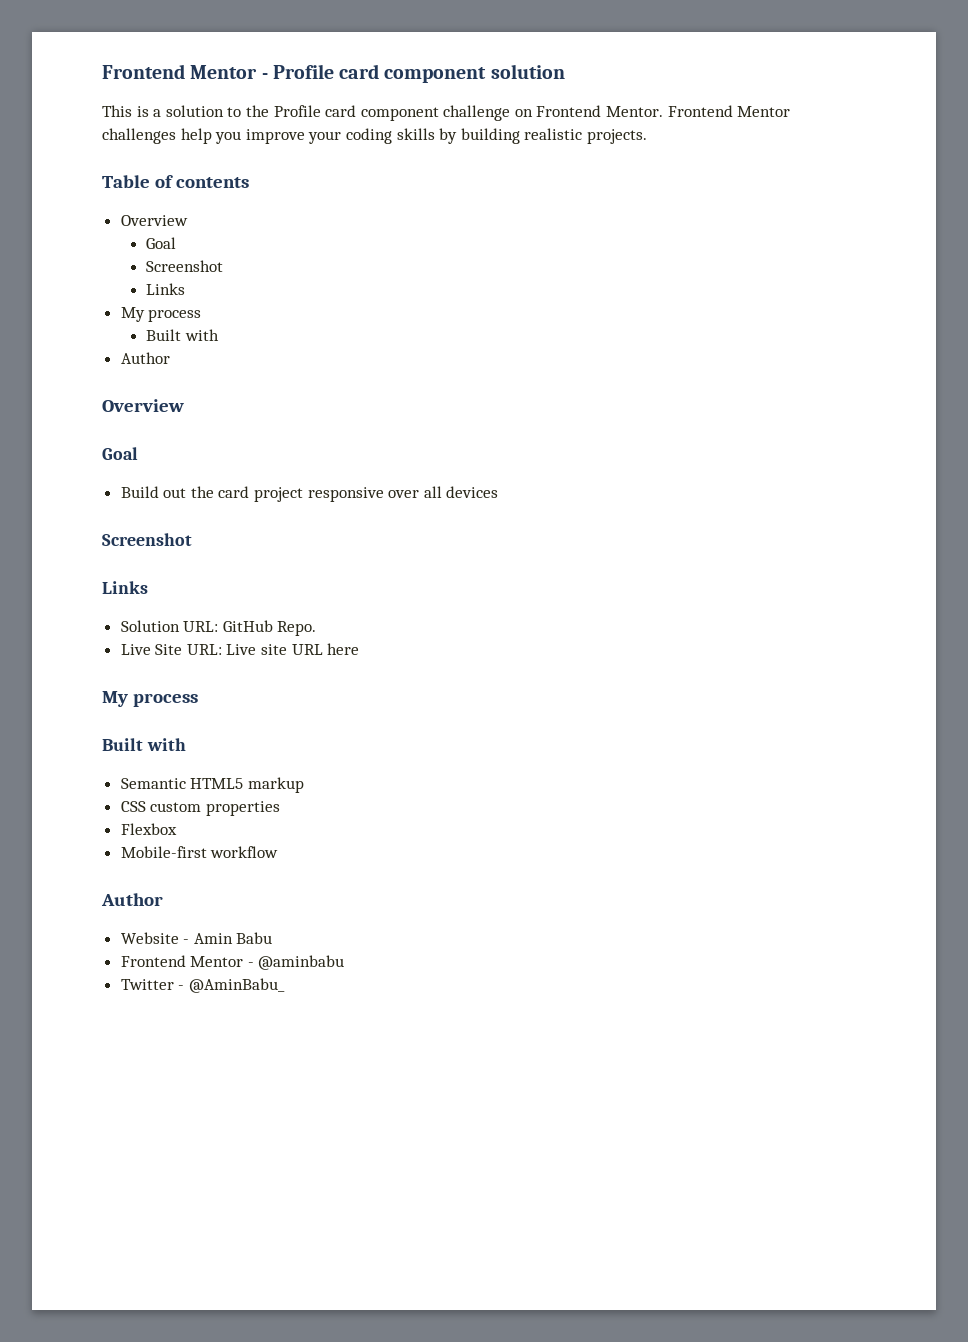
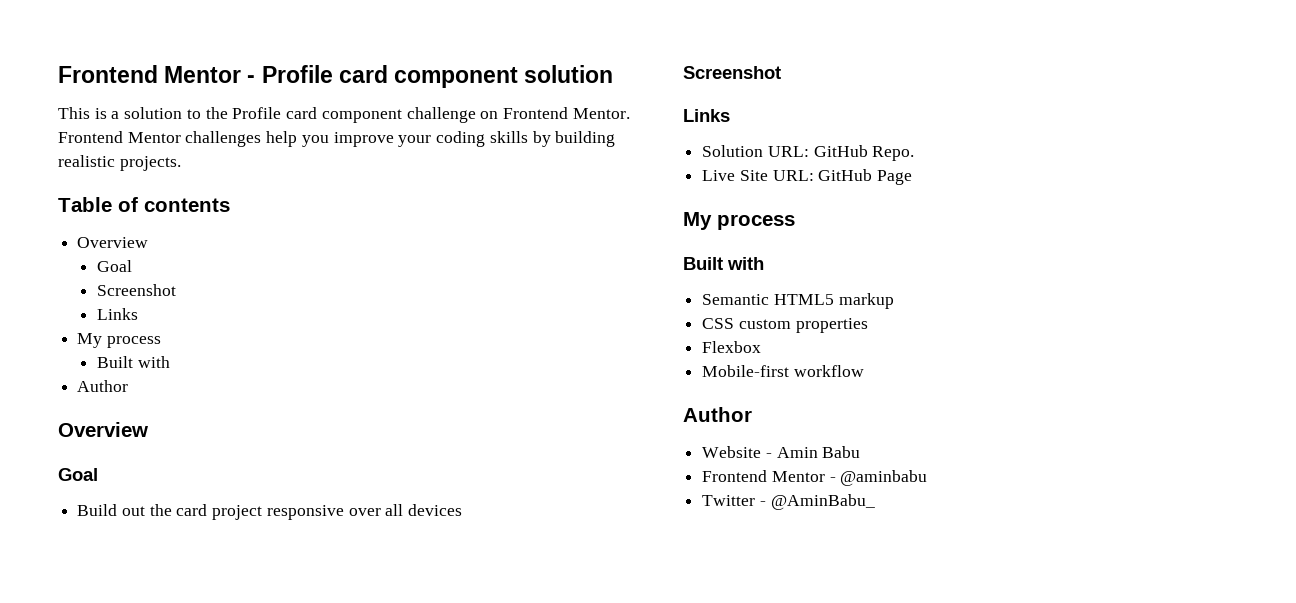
[226,643,360,655] Live site URL here -> [818,169,913,185] GitHub Page

